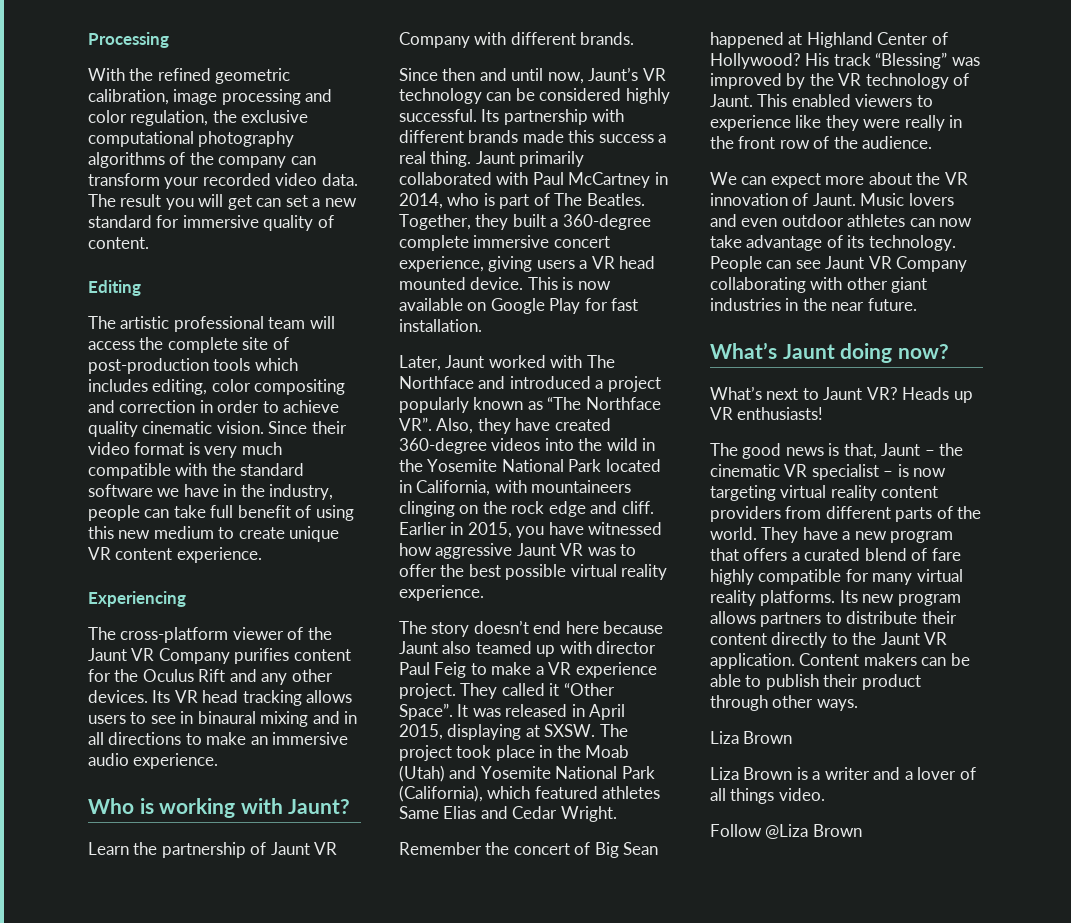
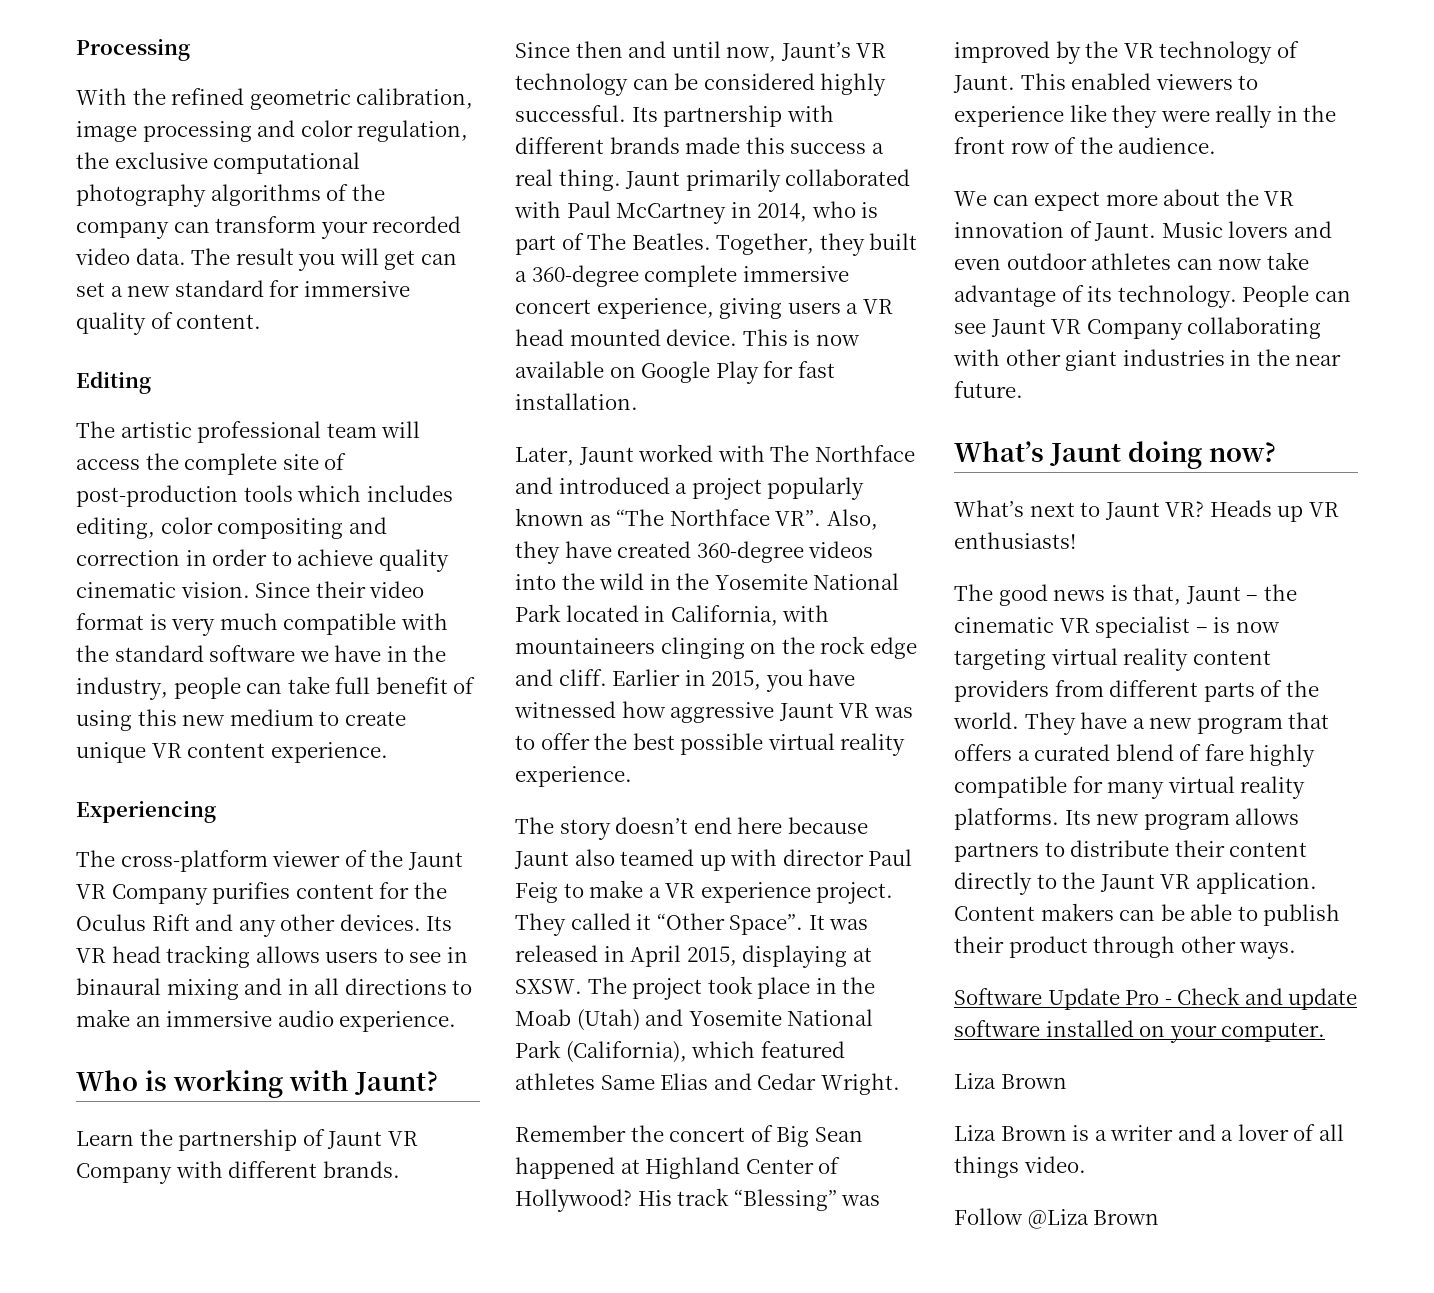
(858, 705) none -> [954,987,1358,1010] [954,1020,1326,1043] // Software Update Pro - Check and update software installed on your computer.

